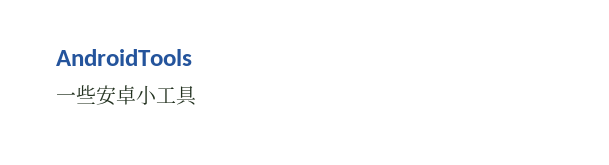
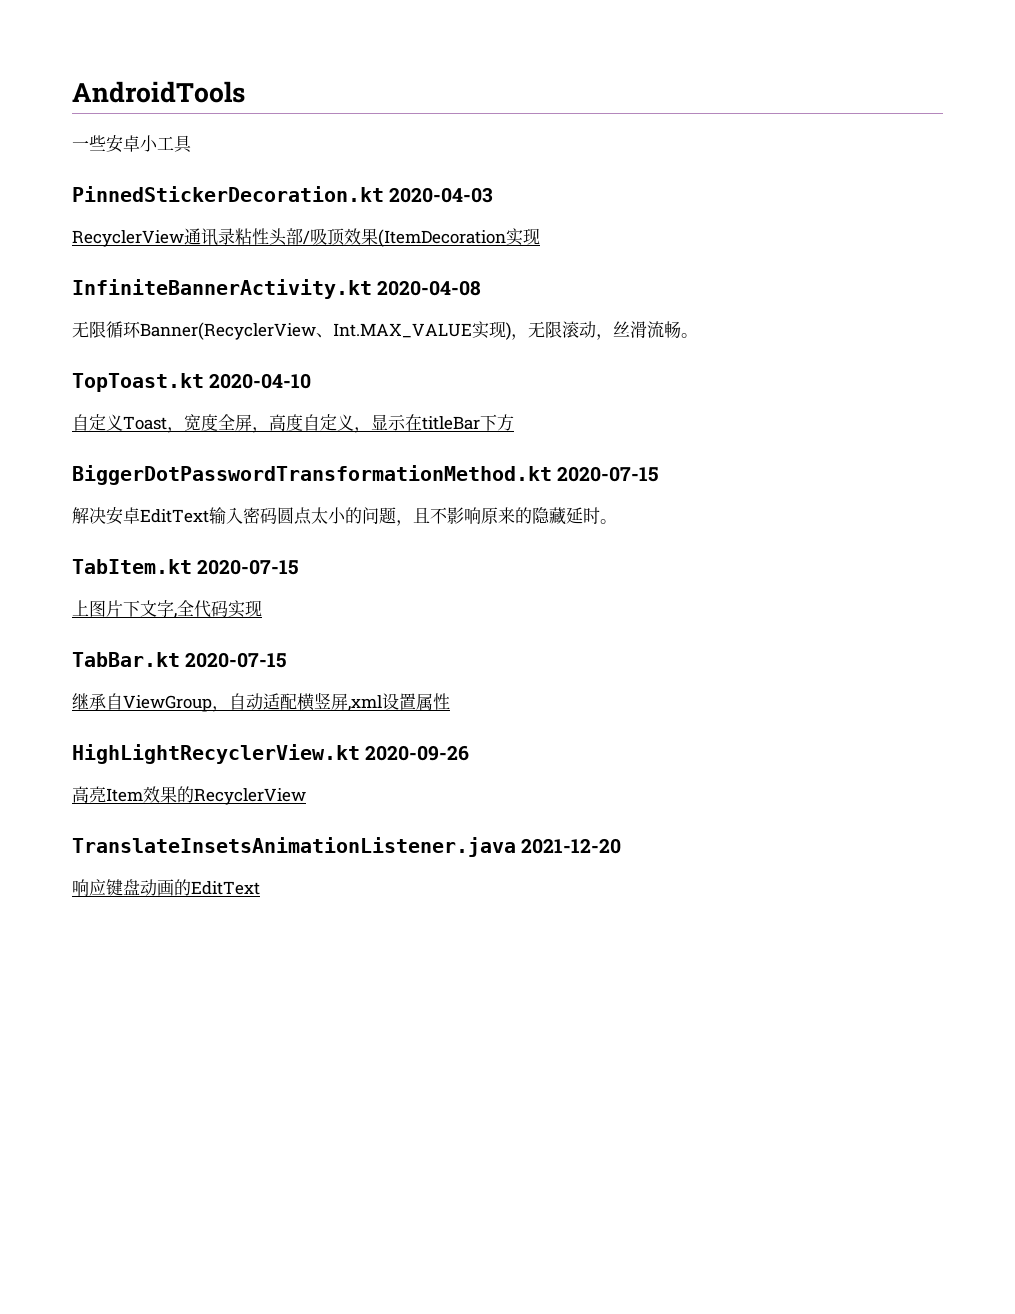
(197, 96) none -> [72,186,494,203] [72,228,540,247] [72,279,482,299] [72,321,698,340] [72,373,312,392] [72,414,514,433] [72,465,659,485] [72,507,617,526] [72,559,299,575] [72,600,262,618] [72,652,287,668] [72,692,450,712] [72,744,470,764] [72,786,306,805] [72,837,622,857] [72,879,260,896] // PinnedStickerDecoration.kt 2020-04-03 // RecyclerView通讯录粘性头部/吸顶效果(ItemDecoration实现 // InfiniteBannerActivity.kt 2020-04-08 // 无限循环Banner(RecyclerView、Int.MAX_VALUE实现)，无限滚动，丝滑流畅。 // TopToast.kt 2020-04-10 // 自定义Toast，宽度全屏，高度自定义，显示在titleBar下方 // BiggerDotPasswordTransformationMethod.kt 2020-07-15 // 解决安卓EditText输入密码圆点太小的问题，且不影响原来的隐藏延时。 // TabItem.kt 2020-07-15 // 上图片下文字,全代码实现 // TabBar.kt 2020-07-15 // 继承自ViewGroup，自动适配横竖屏,xml设置属性 // HighLightRecyclerView.kt 2020-09-26 // 高亮Item效果的RecyclerView // TranslateInsetsAnimationListener.java 2021-12-20 // 响应键盘动画的EditText

